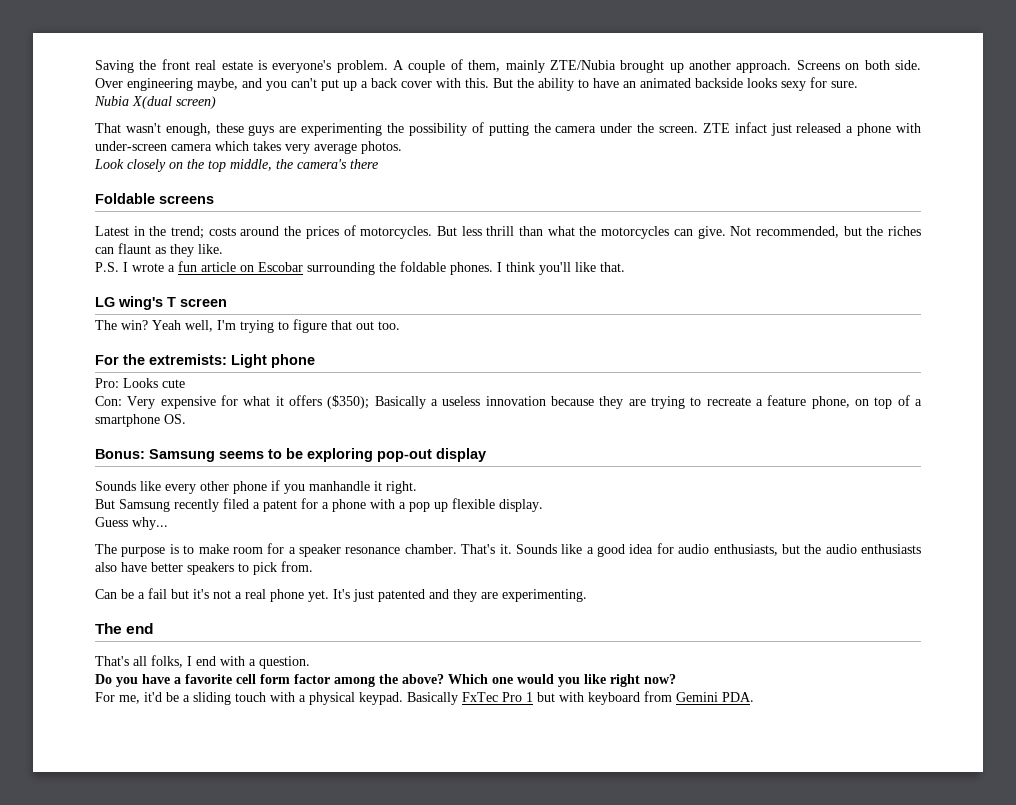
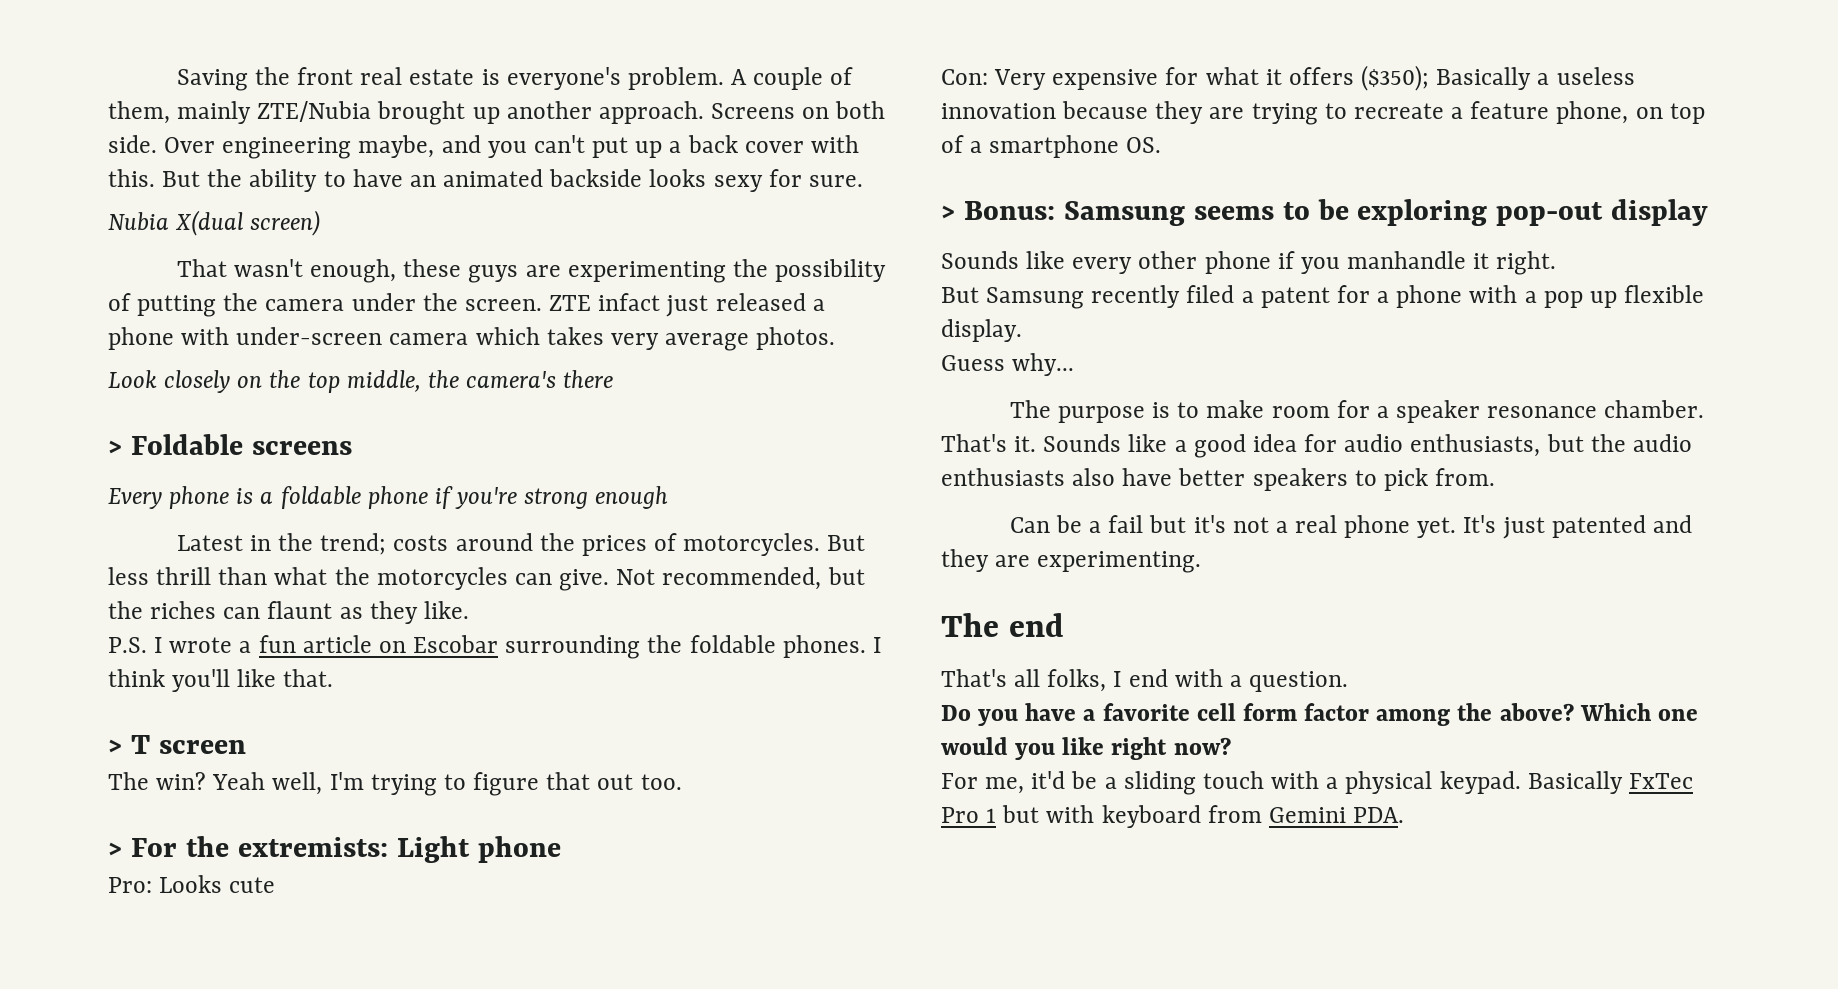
(378, 164) none -> [108,440,122,455] >
(214, 199) none -> [108,486,669,509] // Every phone is a foldable phone if you're strong enough
[95,296,163,310] LG wing's -> [108,739,122,754] >
(400, 325) none -> [108,842,122,857] >
(186, 419) none -> [941,205,955,220] >

